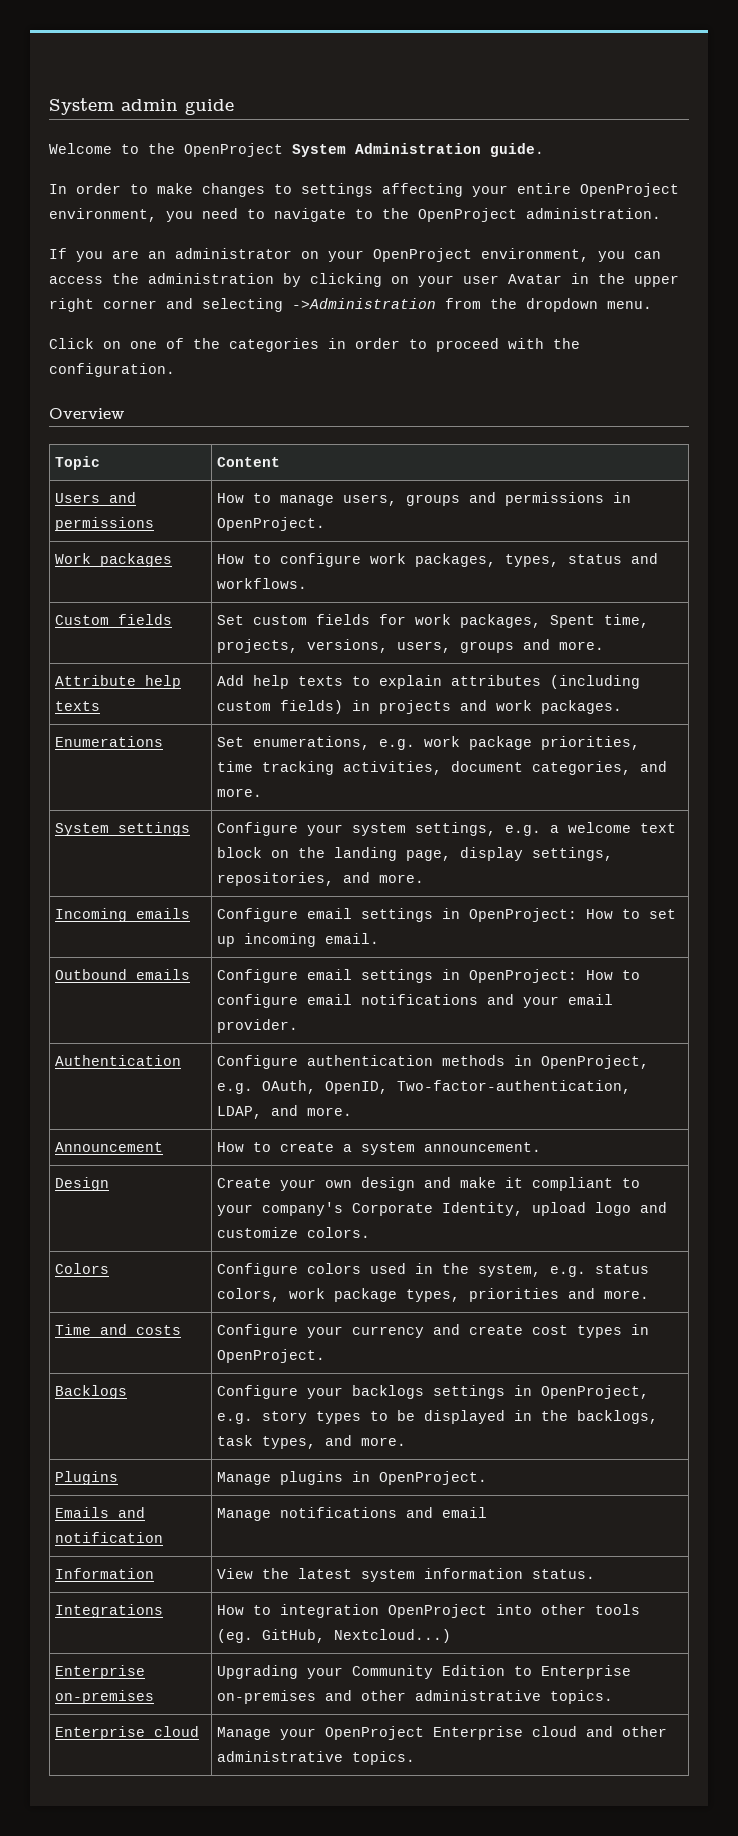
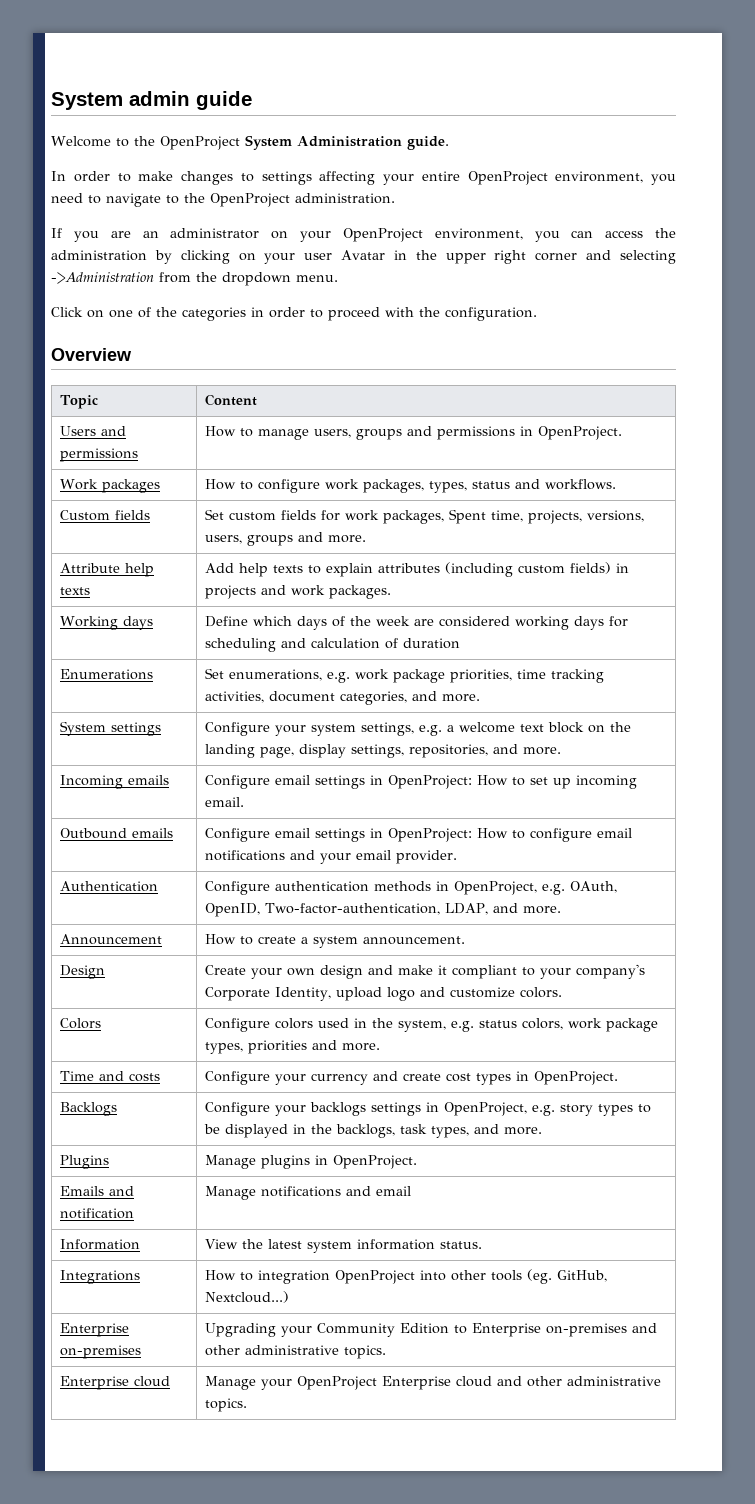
(622, 707) none -> [60,616,154,630] [205,616,629,630] [205,638,461,652] // Working days | Define which days of the week are considered working days for scheduling and calculation of duration

